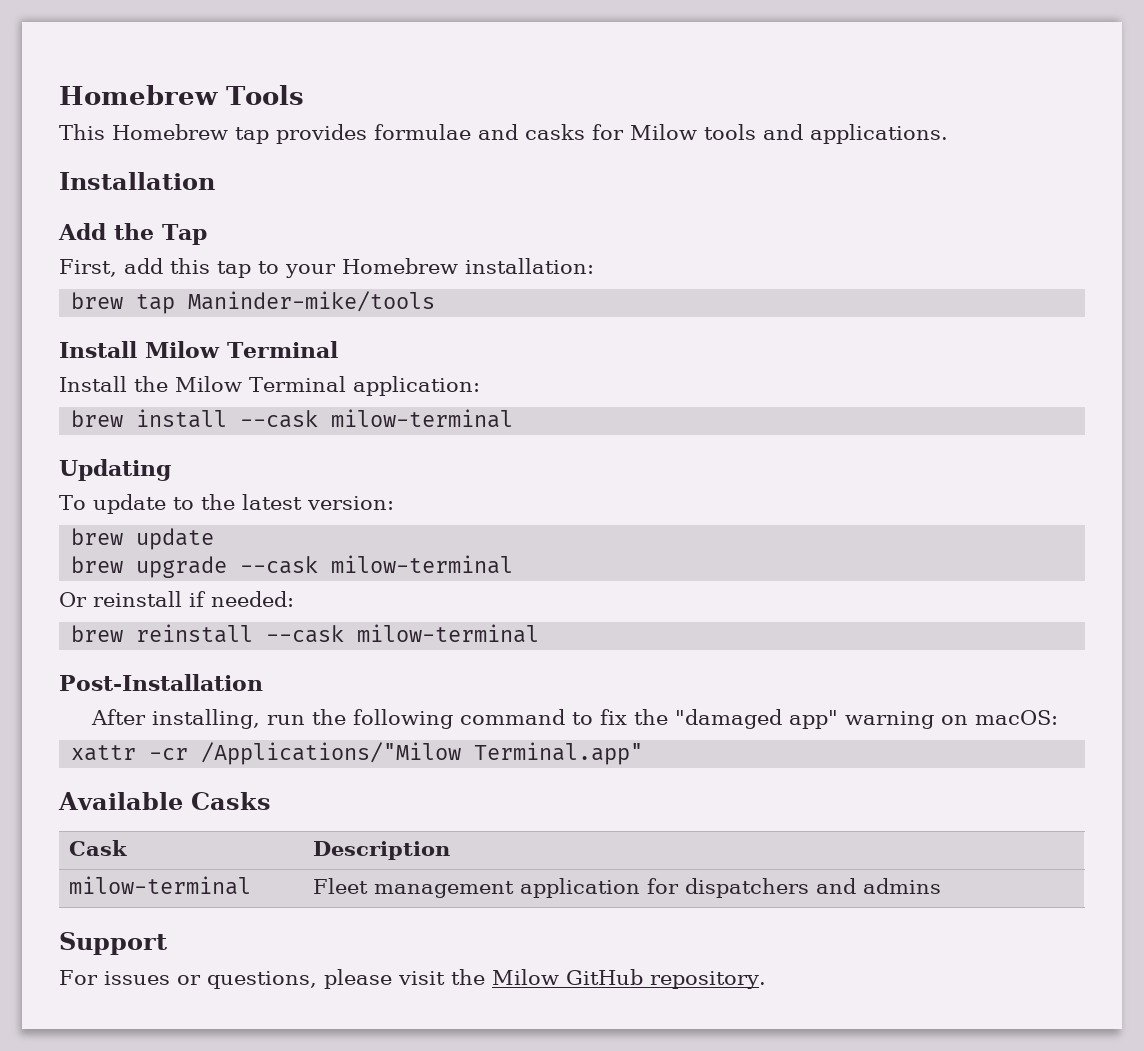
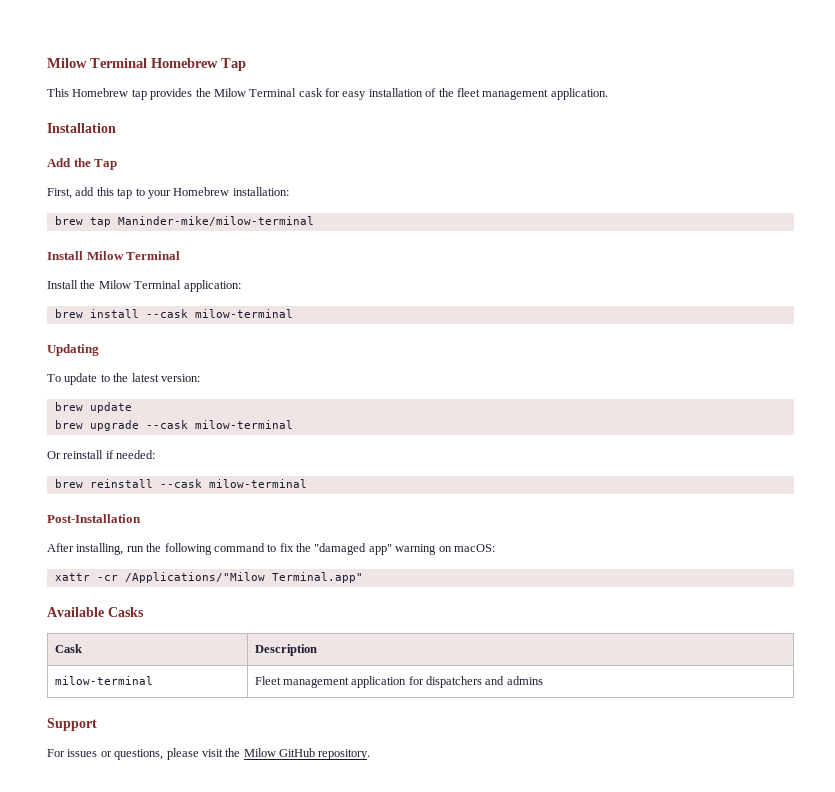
[59,85,304,105] Homebrew Tools -> [47,58,246,71] Milow Terminal Homebrew Tap
[374,124,948,144] formulae and casks for Milow tools and applications. -> [195,88,608,100] the Milow Terminal cask for easy installation of the fleet management application.
[188,291,436,312] Maninder-mike/tools -> [117,216,314,226] Maninder-mike/milow-terminal

